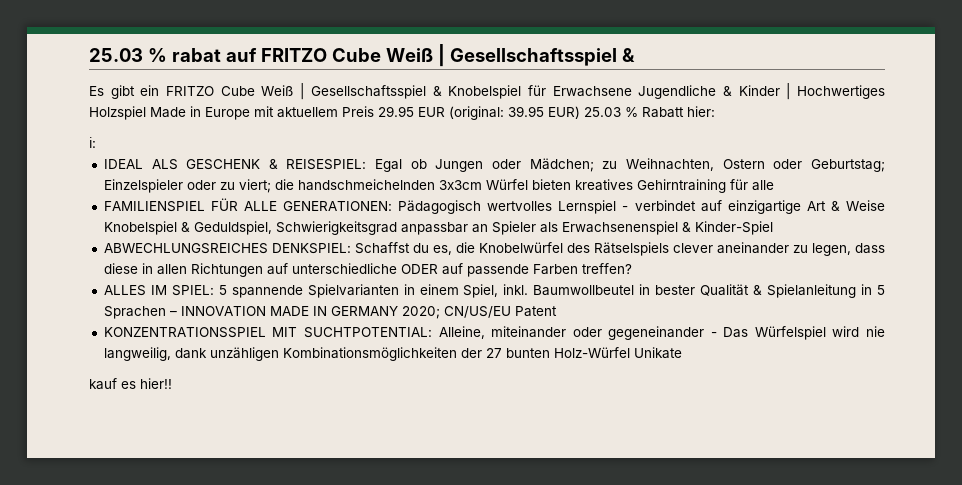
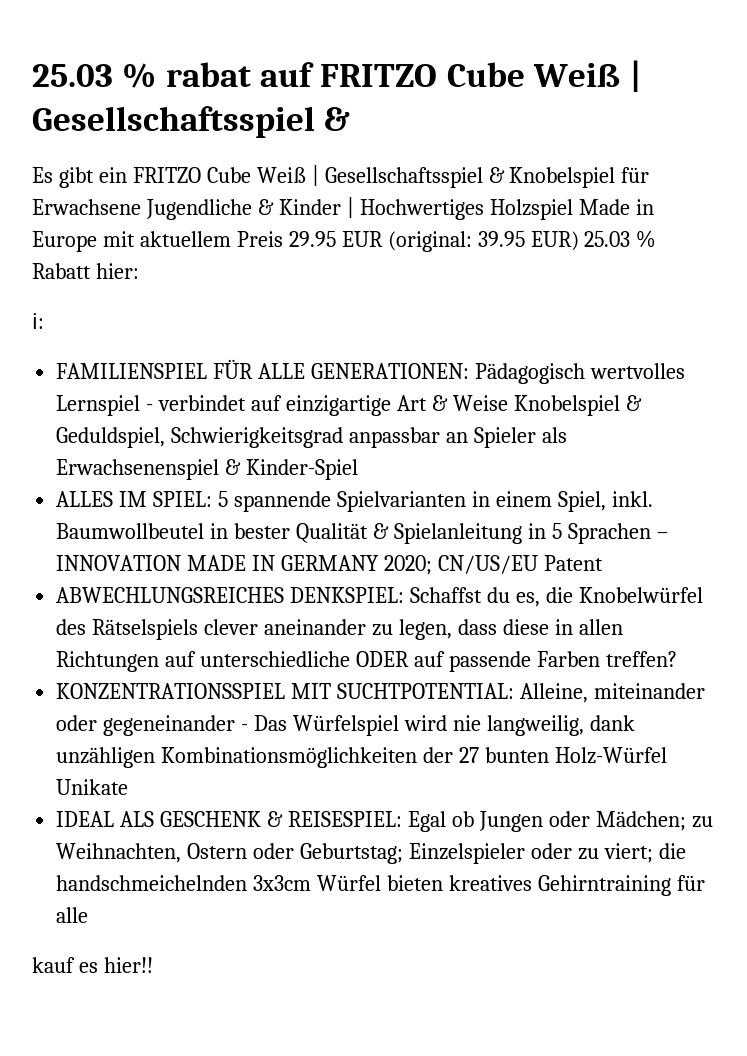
(96, 142) none -> [56,359,685,384] [56,395,642,416] [56,427,567,448] [56,459,359,480] [56,491,653,512] [56,523,668,544] [56,555,603,575] [56,587,703,607] [56,619,623,640] [56,651,677,672] [56,683,705,703] [56,715,635,736] [56,747,667,768] [56,779,129,795] // FAMILIENSPIEL FÜR ALLE GENERATIONEN: Pädagogisch wertvolles Lernspiel - verbindet auf einzigartige Art & Weise Knobelspiel & Geduldspiel, Schwierigkeitsgrad anpassbar an Spieler als Erwachsenenspiel & Kinder-Spiel // ALLES IM SPIEL: 5 spannende Spielvarianten in einem Spiel, inkl. Baumwollbeutel in bester Qualität & Spielanleitung in 5 Sprachen – INNOVATION MADE IN GERMANY 2020; CN/US/EU Patent // ABWECHLUNGSREICHES DENKSPIEL: Schaffst du es, die Knobelwürfel des Rätselspiels clever aneinander zu legen, dass diese in allen Richtungen auf unterschiedliche ODER auf passende Farben treffen? // KONZENTRATIONSSPIEL MIT SUCHTPOTENTIAL: Alleine, miteinander oder gegeneinander - Das Würfelspiel wird nie langweilig, dank unzähligen Kombinationsmöglichkeiten der 27 bunten Holz-Würfel Unikate
[103,198,885,214] [103,221,773,235] [103,242,885,256] [103,263,632,277] [103,284,886,298] [103,306,557,319] [103,326,885,340] [103,347,682,361] // FAMILIENSPIEL FÜR ALLE GENERATIONEN: Pädagogisch wertvolles Lernspiel - verbindet auf einzigartige Art & Weise Knobelspiel & Geduldspiel, Schwierigkeitsgrad anpassbar an Spieler als Erwachsenenspiel & Kinder-Spiel // ABWECHLUNGSREICHES DENKSPIEL: Schaffst du es, die Knobelwürfel des Rätselspiels clever aneinander zu legen, dass diese in allen Richtungen auf unterschiedliche ODER auf passende Farben treffen? // ALLES IM SPIEL: 5 spannende Spielvarianten in einem Spiel, inkl. Baumwollbeutel in bester Qualität & Spielanleitung in 5 Sprachen – INNOVATION MADE IN GERMANY 2020; CN/US/EU Patent // KONZENTRATIONSSPIEL MIT SUCHTPOTENTIAL: Alleine, miteinander oder gegeneinander - Das Würfelspiel wird nie langweilig, dank unzähligen Kombinationsmöglichkeiten der 27 bunten Holz-Würfel Unikate -> (89, 915) none

